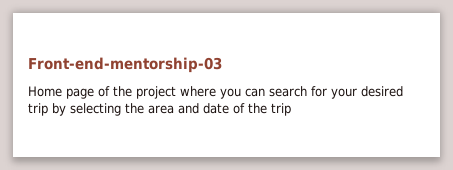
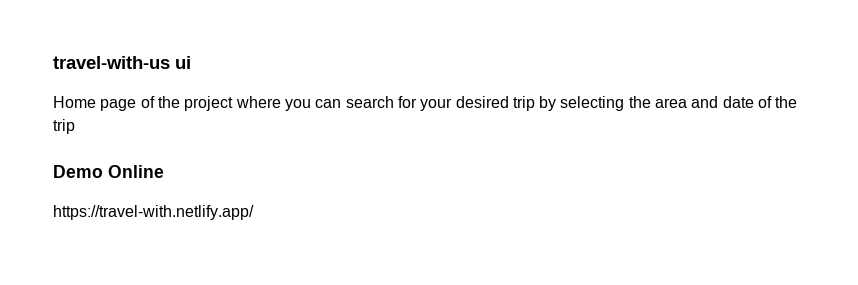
[28,57,222,73] Front-end-mentorship-03 -> [53,56,191,69] travel-with-us ui
(291, 109) none -> [53,165,164,178] [53,205,254,220] // Demo Online // https://travel-with.netlify.app/

